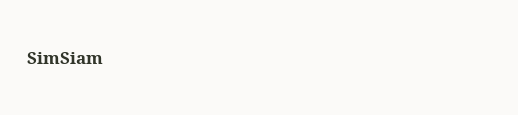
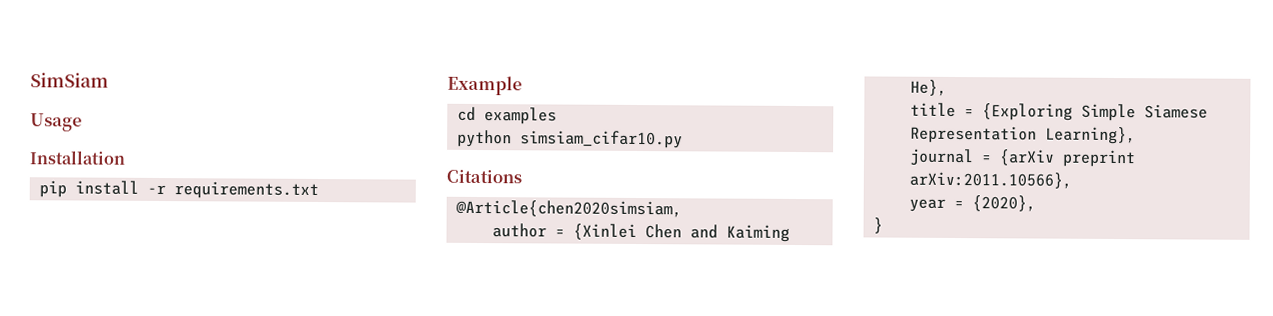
(103, 58) none -> [30,113,82,132] [29,150,126,165] [39,180,320,200] [447,75,522,96] [457,106,558,125] [457,129,684,149] [446,169,522,184] [455,199,683,218] [492,223,791,242] [910,79,948,96] [910,102,1209,122] [910,125,1137,145] [909,148,1137,168] [909,171,1073,189] [909,195,1037,212] [873,217,884,234] // Usage // Installation // pip install -r requirements.txt // Example // cd examples // python simsiam_cifar10.py // Citations // @Article{chen2020simsiam, // author = {Xinlei Chen and Kaiming He}, // title = {Exploring Simple Siamese Representation Learning}, // journal = {arXiv preprint arXiv:2011.10566}, // year = {2020}, // }

